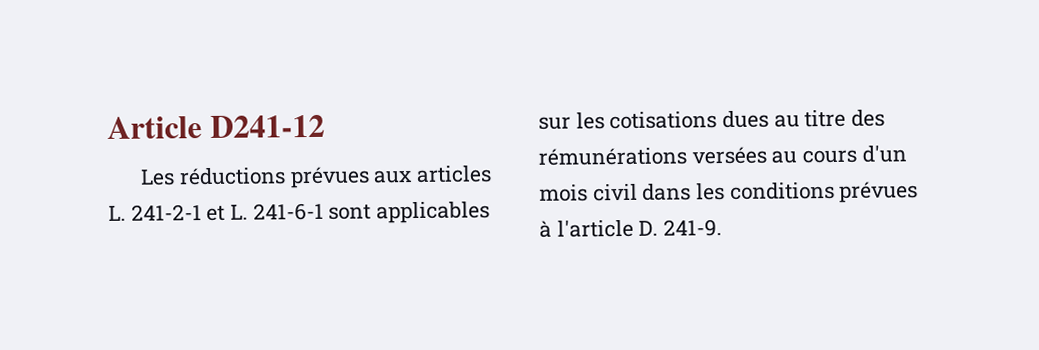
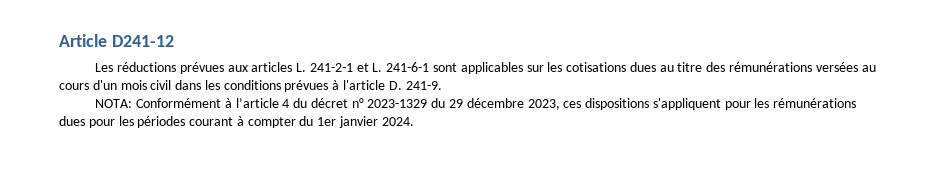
(723, 228) none -> [95,98,857,110] [59,116,414,128] // NOTA: Conformément à l’article 4 du décret n° 2023-1329 du 29 décembre 2023, ces dispositions s'appliquent pour les rémunérations dues pour les périodes courant à compter du 1er janvier 2024.

